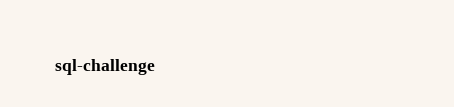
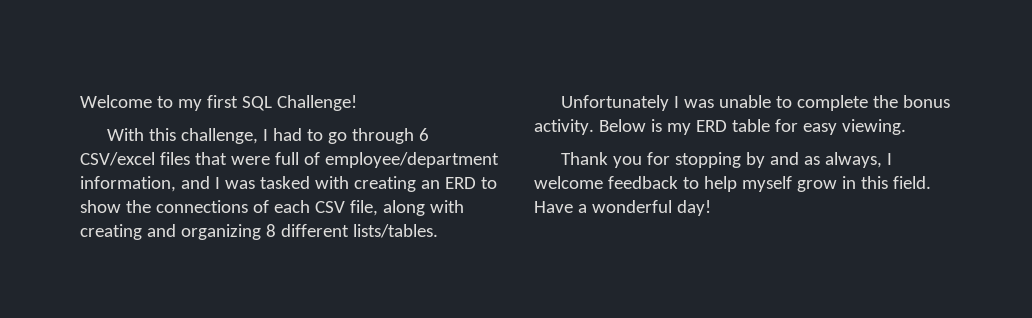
[55,59,155,75] sql-challenge -> [80,95,357,111] [107,128,430,144] [80,152,499,168] [80,176,497,192] [80,200,464,216] [80,224,438,240] [561,95,951,111] [534,119,906,135] [561,152,893,168] [534,176,931,192] [534,200,711,216] Welcome to my first SQL Challenge! // With this challenge, I had to go through 6 CSV/excel files that were full of employee/department information, and I was tasked with creating an ERD to show the connections of each CSV file, along with creating and organizing 8 different lists/tables. // Unfortunately I was unable to complete the bonus activity. Below is my ERD table for easy viewing. // Thank you for stopping by and as always, I welcome feedback to help myself grow in this field. Have a wonderful day!

